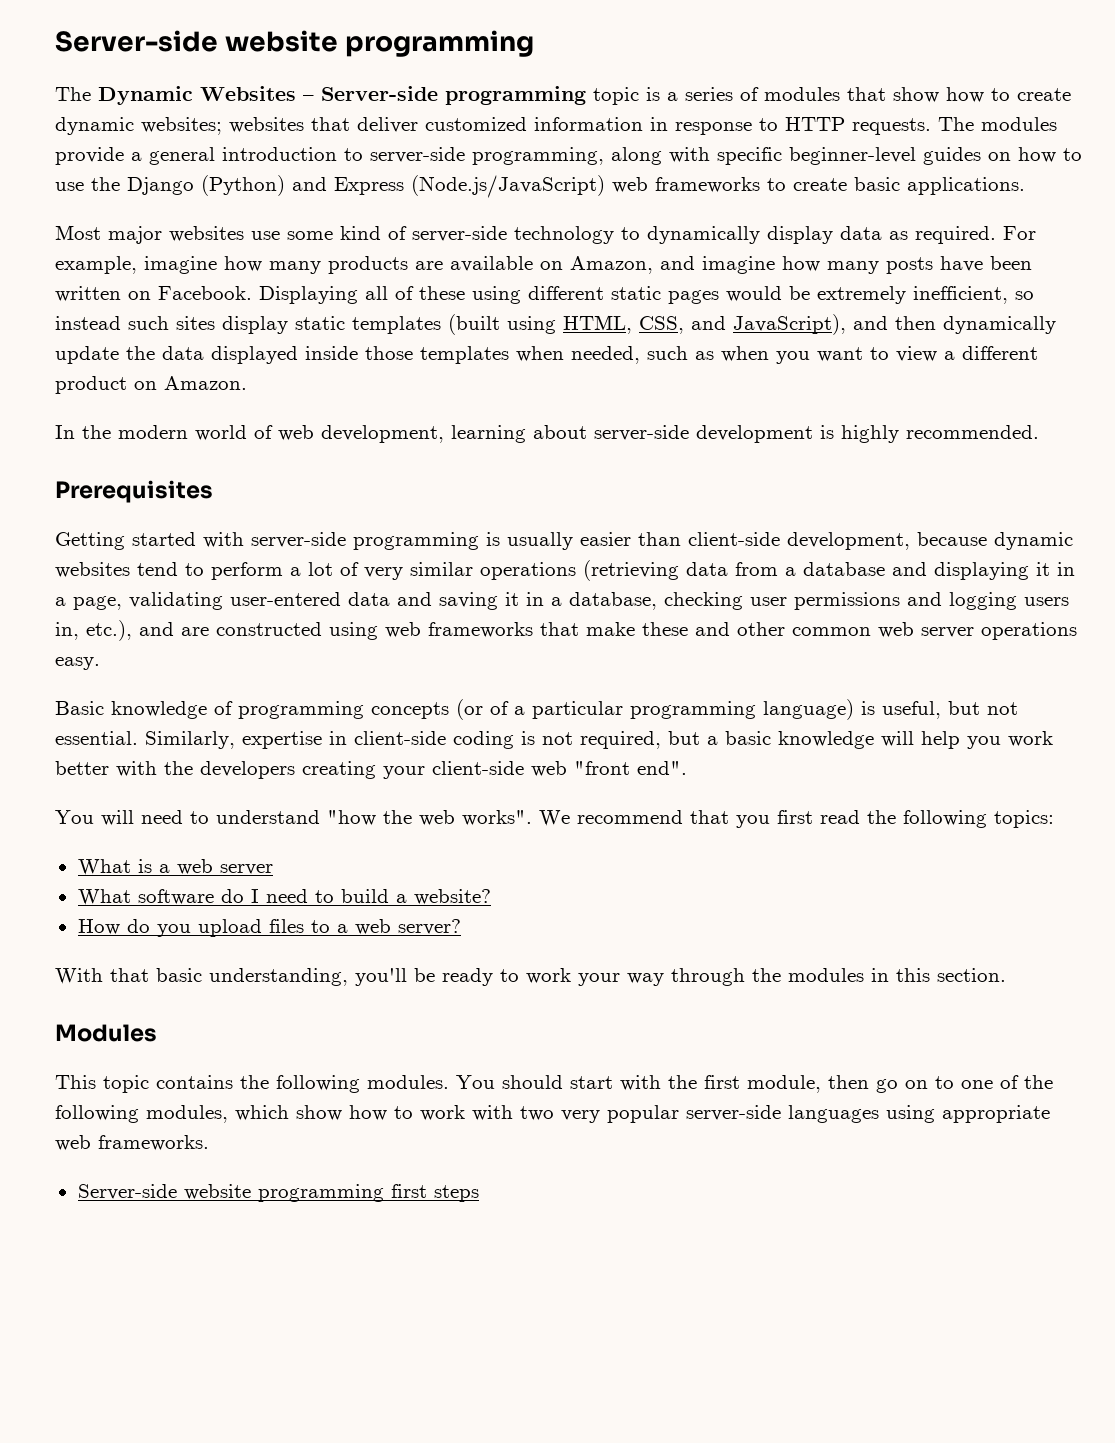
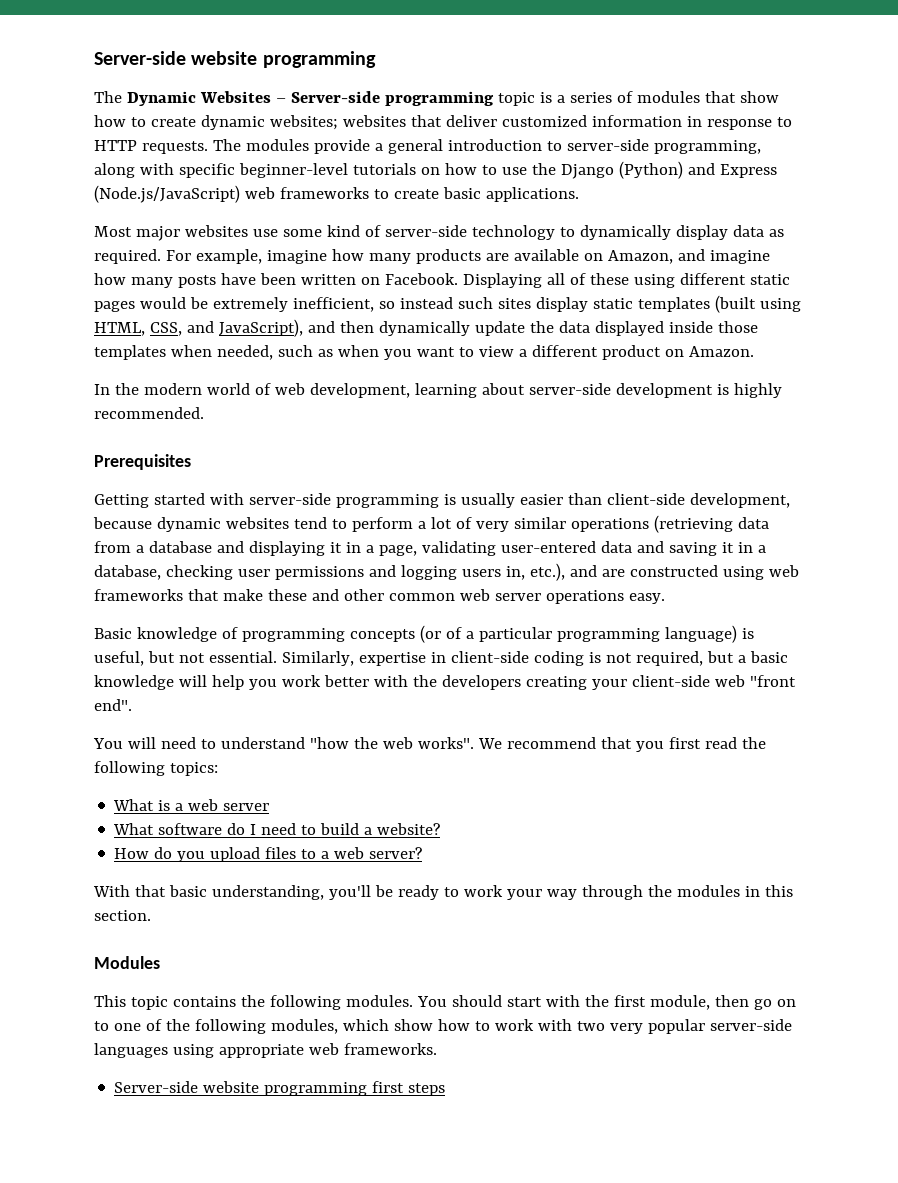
[923,147,981,165] guides -> [352,163,416,175] tutorials

